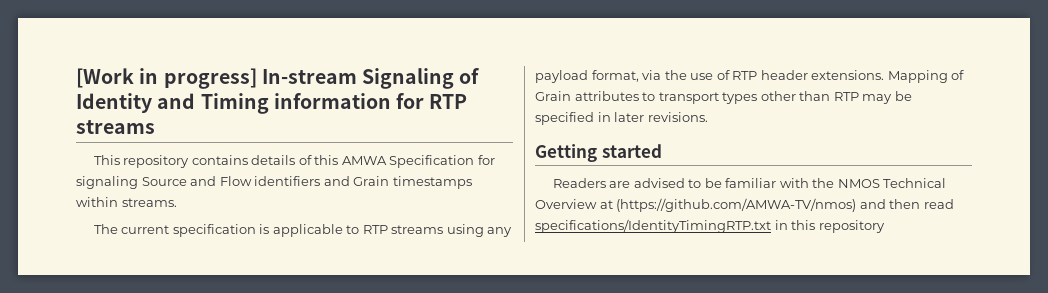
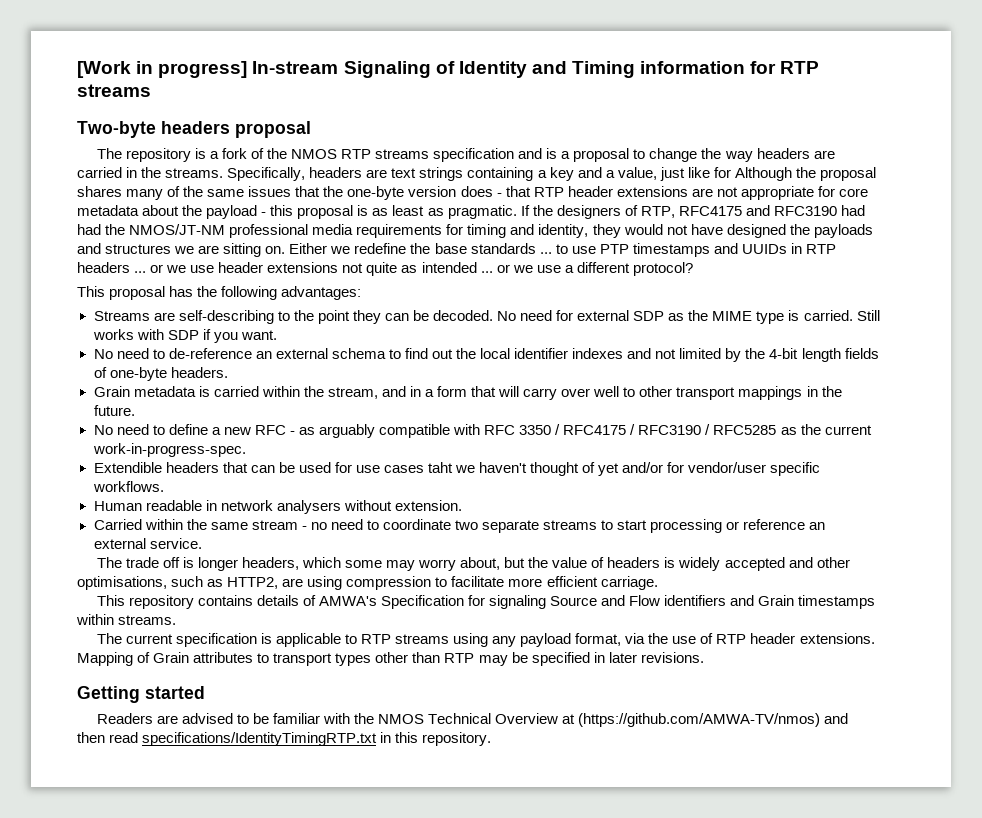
(155, 127) none -> [77,121,311,138] [96,148,835,162] [77,167,876,181] [77,186,868,200] [77,205,865,219] [77,224,873,238] [77,243,836,257] [77,262,693,276] [77,286,362,300] [93,310,880,324] [92,329,277,343] [93,348,879,362] [93,367,228,381] [93,386,842,400] [93,405,135,416] [93,424,872,438] [92,443,246,457] [93,462,821,476] [92,481,164,492] [93,500,462,514] [93,519,826,533] [93,538,202,549] [96,557,850,571] [77,576,658,590] // Two-byte headers proposal // The repository is a fork of the NMOS RTP streams specification and is a proposal to change the way headers are carried in the streams. Specifically, headers are text strings containing a key and a value, just like for Although the proposal shares many of the same issues that the one-byte version does - that RTP header extensions are not appropriate for core metadata about the payload - this proposal is as least as pragmatic. If the designers of RTP, RFC4175 and RFC3190 had had the NMOS/JT-NM professional media requirements for timing and identity, they would not have designed the payloads and structures we are sitting on. Either we redefine the base standards ... to use PTP timestamps and UUIDs in RTP headers ... or we use header extensions not quite as intended ... or we use a different protocol? // This proposal has the following advantages: // Streams are self-describing to the point they can be decoded. No need for external SDP as the MIME type is carried. Still works with SDP if you want. // No need to de-reference an external schema to find out the local identifier indexes and not limited by the 4-bit length fields of one-byte headers. // Grain metadata is carried within the stream, and in a form that will carry over well to other transport mappings in the future. // No need to define a new RFC - as arguably compatible with RFC 3350 / RFC4175 / RFC3190 / RFC5285 as the current work-in-progress-spec. // Extendible headers that can be used for use cases taht we haven't thought of yet and/or for vendor/user specific workflows. // Human readable in network analysers without extension. // Carried within the same stream - no need to coordinate two separate streams to start processing or reference an external service. // The trade off is longer headers, which some may worry about, but the value of headers is widely accepted and other optimisations, such as HTTP2, are using compression to facilitate more efficient carriage.
[314,155,387,165] this AMWA -> [318,596,377,606] AMWA's
[818,220,885,233] repository -> [422,732,492,746] repository.

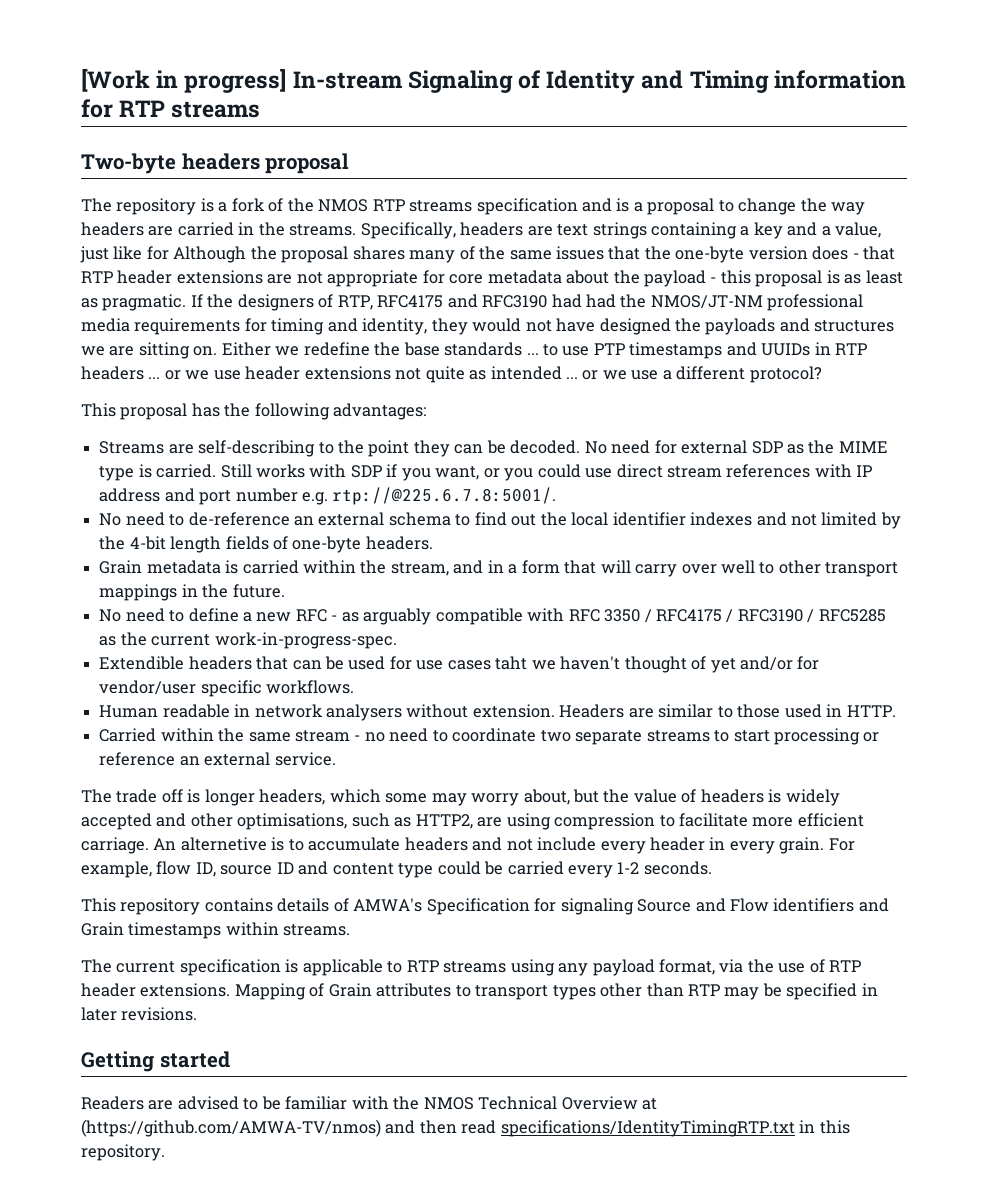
[240,330,277,340] want. -> [435,464,873,481] [99,487,557,505] want, or you could use direct stream references with IP address and port number e.g. rtp://@225.6.7.8:5001/.
(462, 505) none -> [559,704,896,718] Headers are similar to those used in HTTP.
(658, 583) none -> [153,837,855,854] [81,861,712,878] An alternetive is to accumulate headers and not include every header in every grain. For example, flow ID, source ID and content type could be carried every 1-2 seconds.

